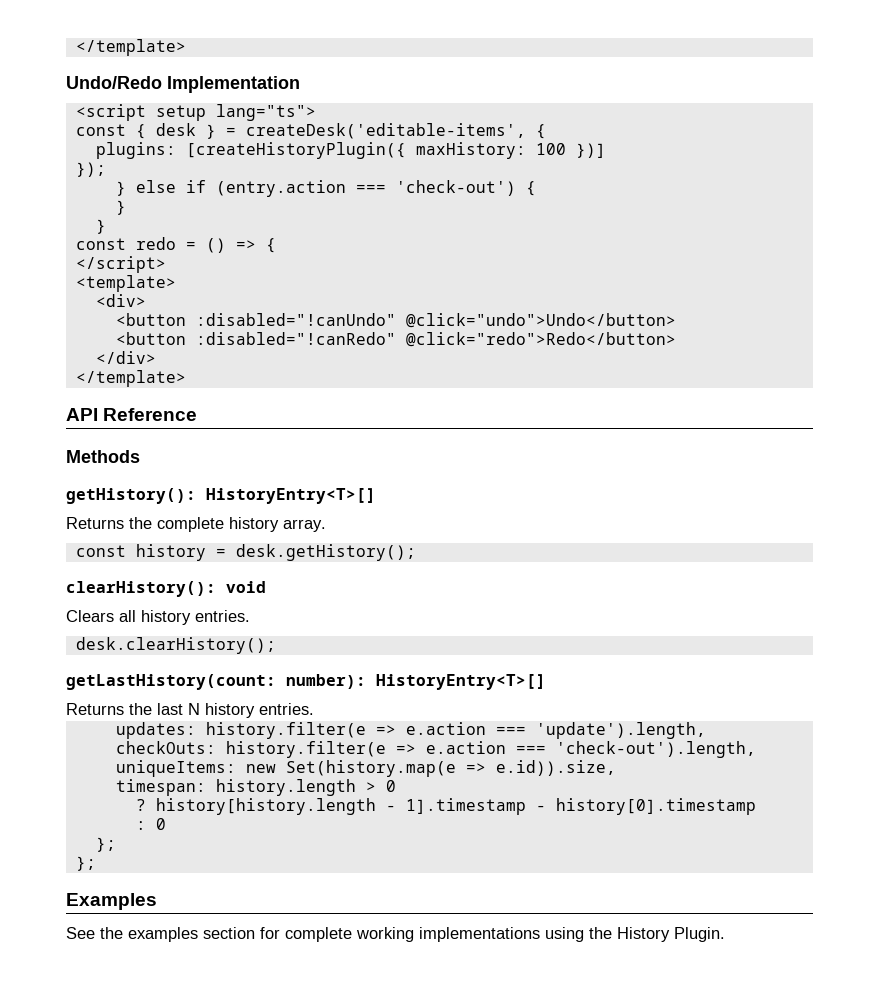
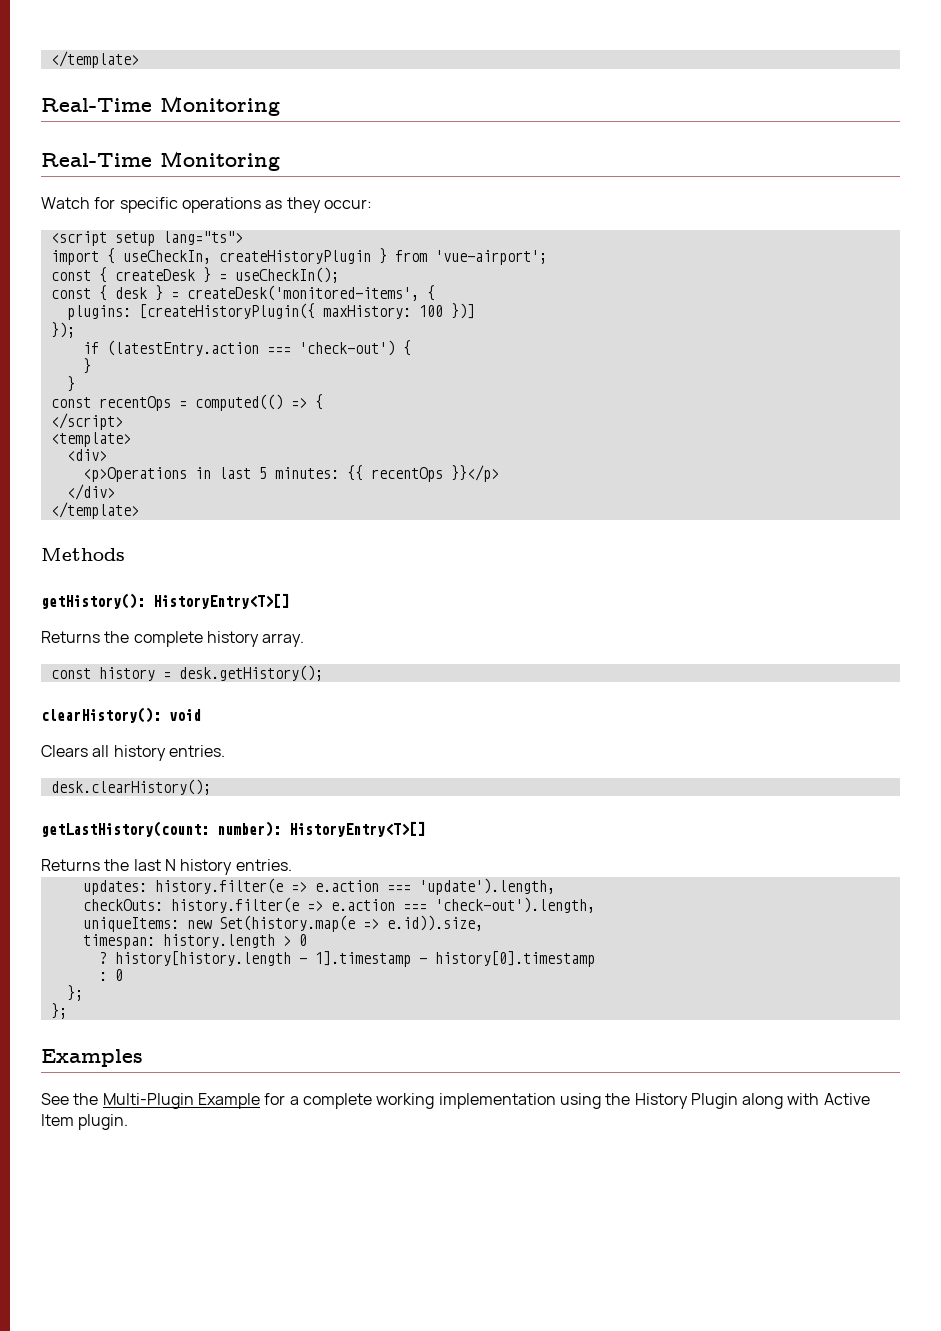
[75,39,186,56] [66,76,300,93] [75,104,316,121] </template> // Undo/Redo Implementation // <script setup lang="ts"> -> [50,51,139,68] [41,96,280,116] [41,151,280,171] [41,197,372,213] [50,231,243,246] [50,248,547,265] [50,267,339,283] </template> // Real-Time Monitoring // Real-Time Monitoring // Watch for specific operations as they occur: // <script setup lang="ts"> // import { useCheckIn, createHistoryPlugin } from 'vue-airport'; // const { createDesk } = useCheckIn();
[245,123,526,139] createDesk('editable-items', -> [186,285,419,301] createDesk('monitored-items',
[115,180,346,197] } else if (entry.action -> [82,340,259,356] if (latestEntry.action
[135,237,226,253] redo = () -> [98,394,283,411] recentOps = computed(()
[115,313,676,328] [115,332,676,347] <button :disabled="!canUndo" @click="undo">Undo</button> // <button :disabled="!canRedo" @click="redo">Redo</button> -> [82,465,499,482] <p>Operations in last 5 minutes: {{ recentOps }}</p>
[66,408,198,421] // API Reference -> (139, 510) none
[128,927,280,942] examples section for -> [102,1093,299,1109] Multi-Plugin Example for a
[419,927,540,942] implementations -> [438,1093,556,1109] implementation
[674,927,725,942] Plugin. -> [690,1093,870,1109] [41,1114,129,1130] Plugin along with Active Item plugin.

